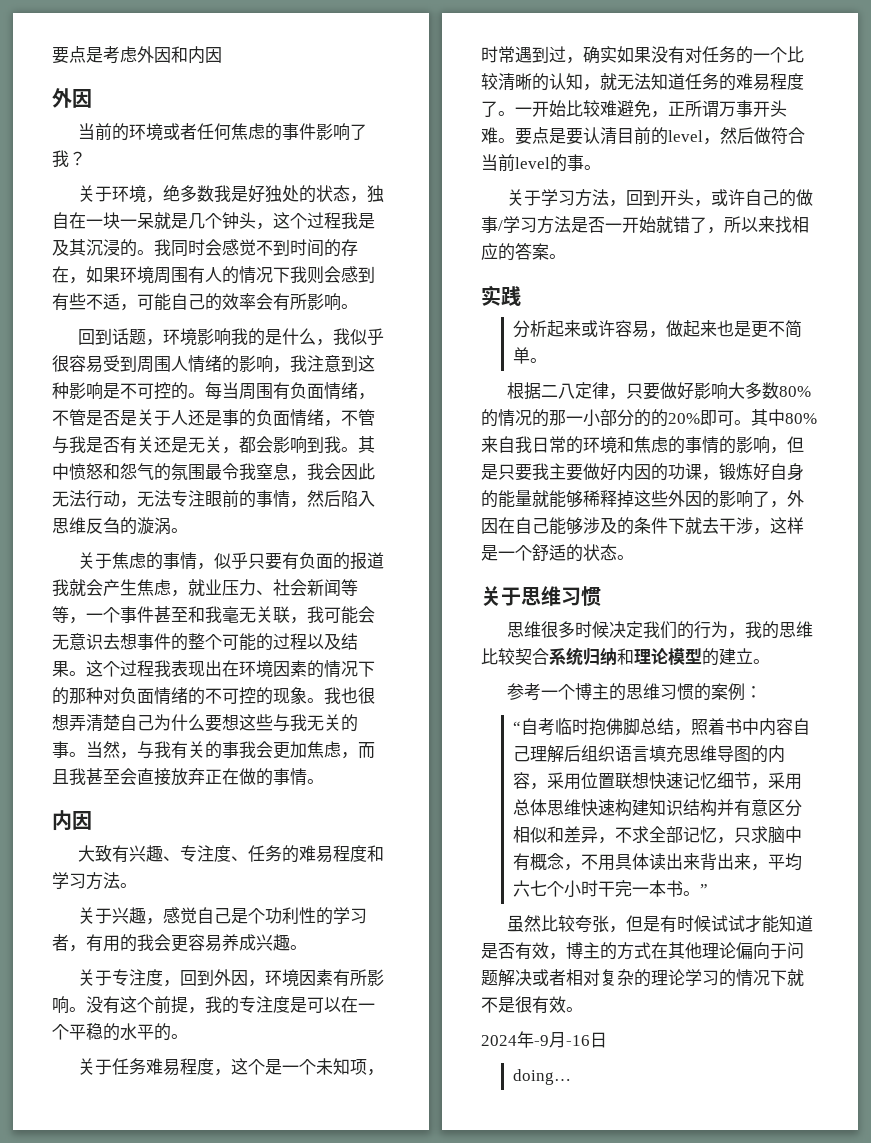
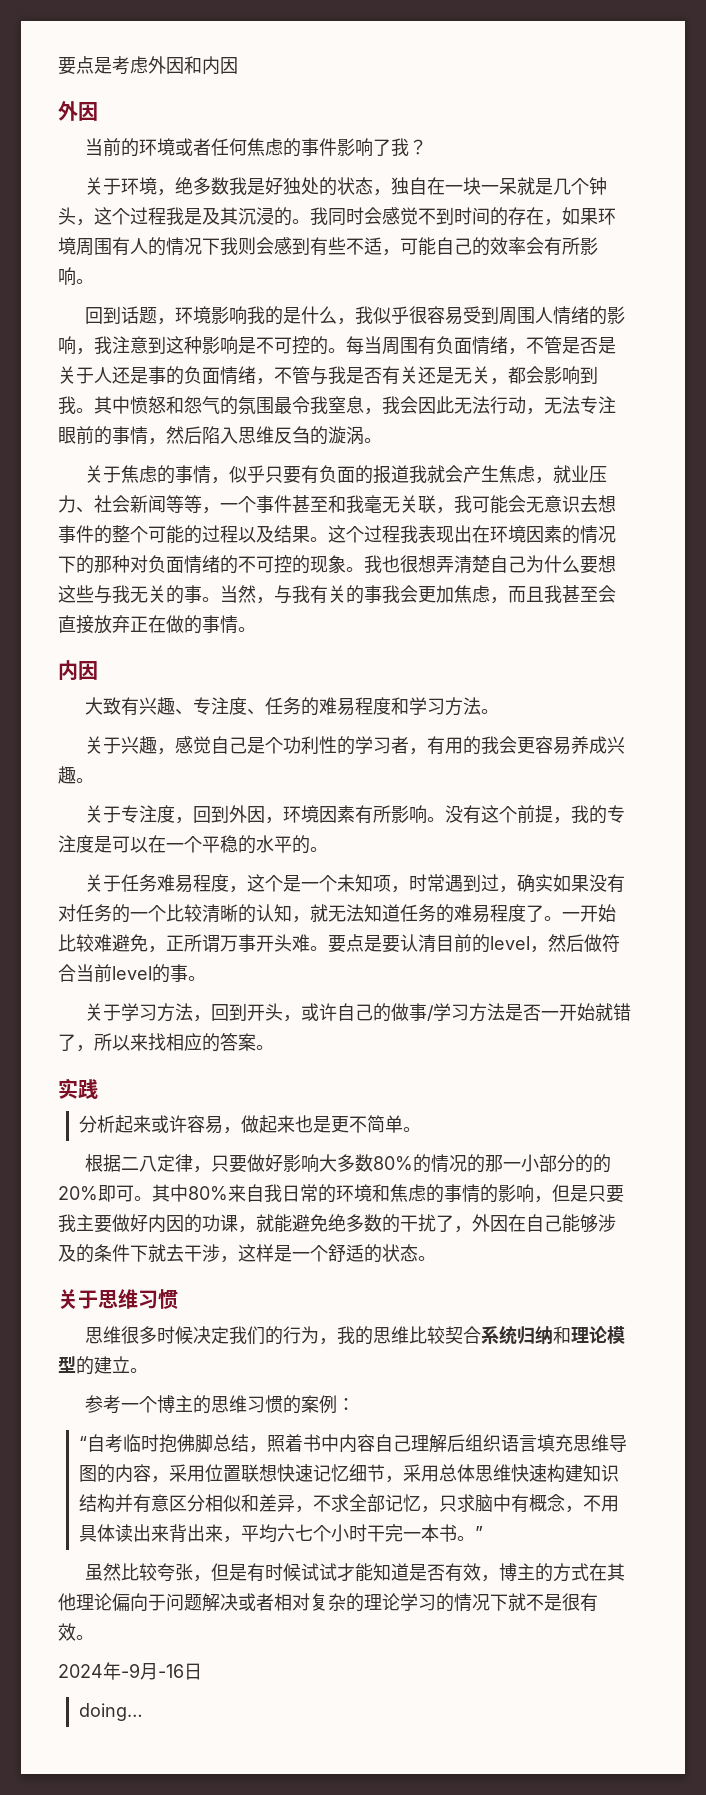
[719,463,804,481] [481,490,753,508] 锻炼好自身的能量就能够稀释掉这些外因的影响 -> [256,1214,436,1233] 就能避免绝多数的干扰

